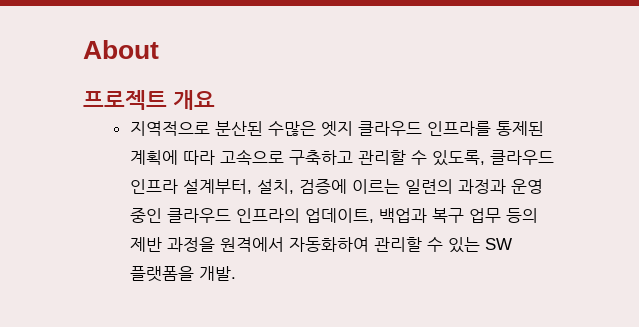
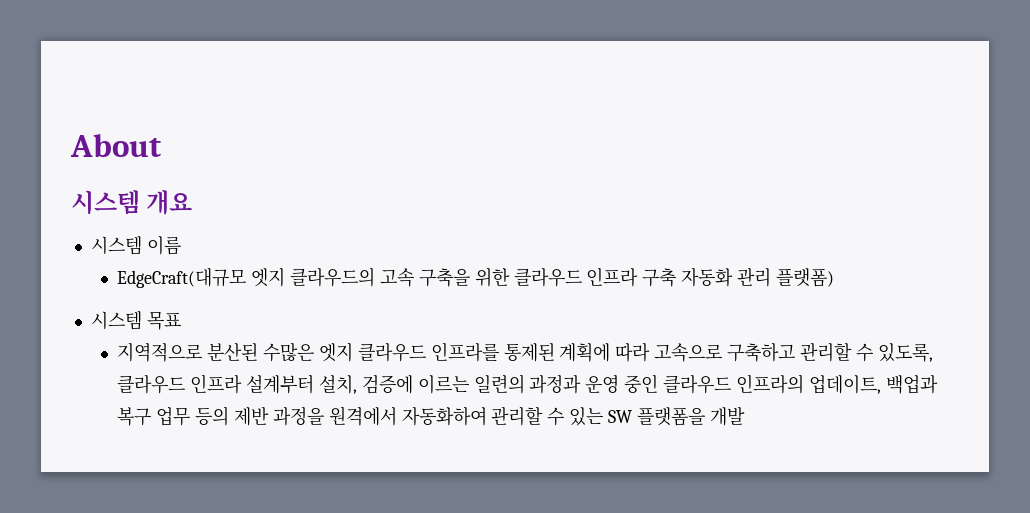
[83,90,167,110] 프로젝트 -> [71,190,140,215] 시스템
(215, 100) none -> [90,236,181,255] [117,267,834,288] [90,311,181,330] // 시스템 이름 // EdgeCraft(대규모 엣지 클라우드의 고속 구축을 위한 클라우드 인프라 구축 자동화 관리 플랫폼) // 시스템 목표
[182,179,252,194] 설계부터, -> [246,374,315,394] 설계부터
[198,266,236,281] 개발. -> [709,407,745,426] 개발

